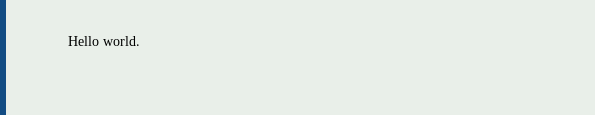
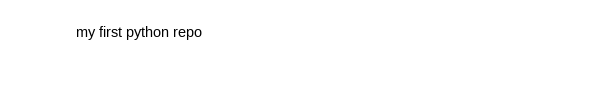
[68,36,140,46] Hello world. -> [76,26,202,40] my first python repo

